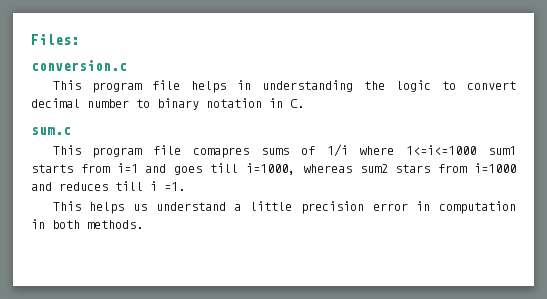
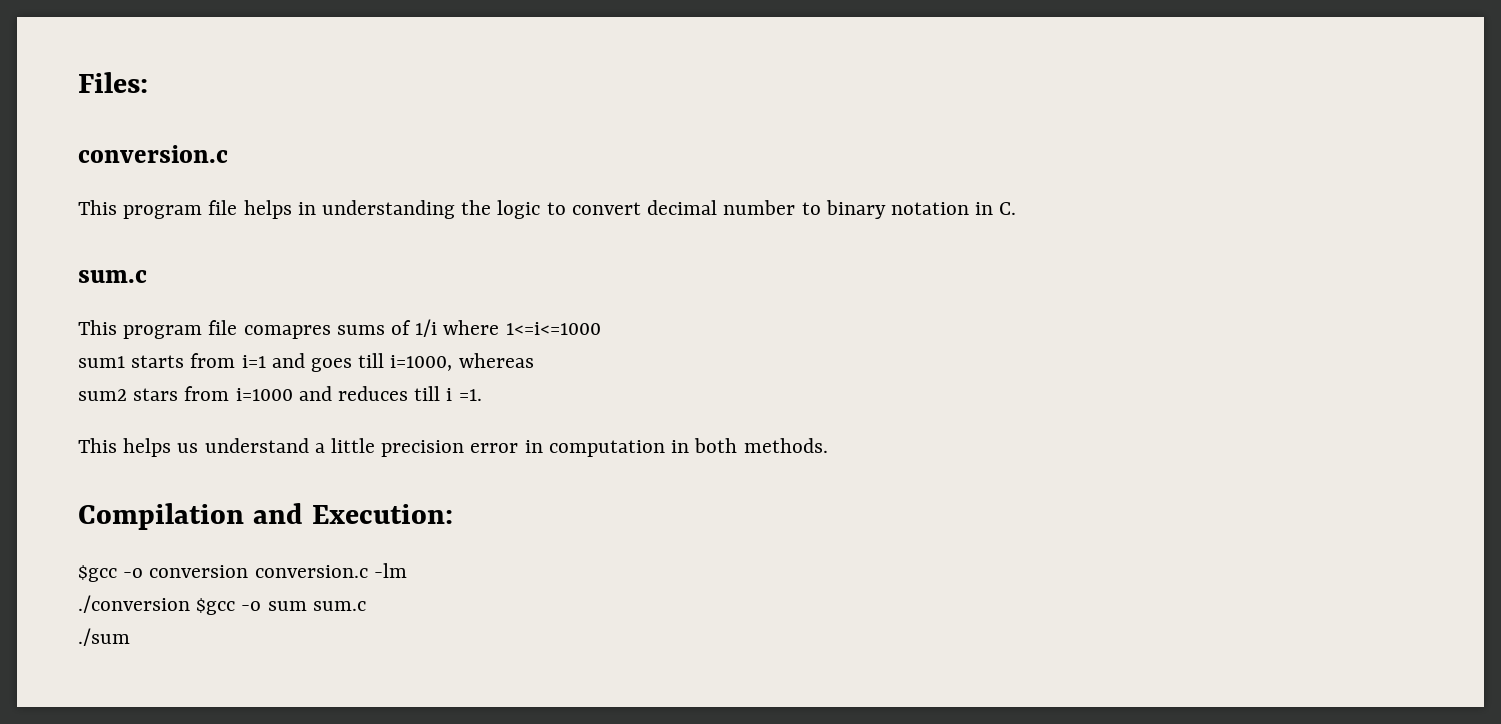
(477, 150) none -> (601, 328) //
(352, 168) none -> (534, 360) //
(143, 224) none -> [78,503,453,530] [78,563,407,582] [78,595,366,615] [78,628,130,646] // Compilation and Execution: // $gcc -o conversion conversion.c -lm // ./conversion $gcc -o sum sum.c // ./sum

